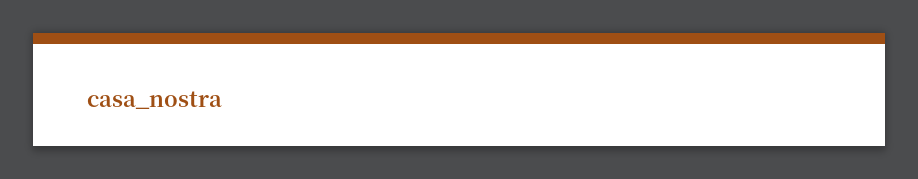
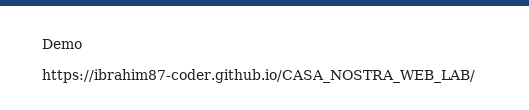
[87,91,222,109] casa_nostra -> [42,39,82,49] [42,69,475,83] Demo // https://ibrahim87-coder.github.io/CASA_NOSTRA_WEB_LAB/

